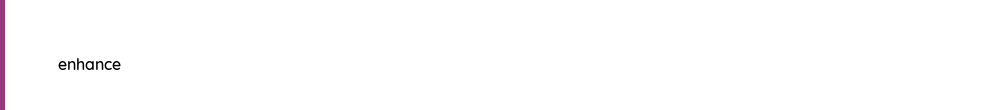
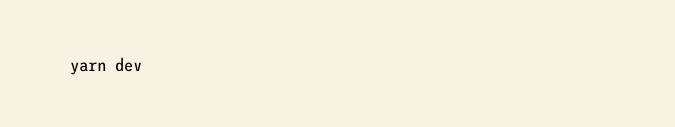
[58,58,121,70] enhance -> [70,57,142,75] yarn dev

